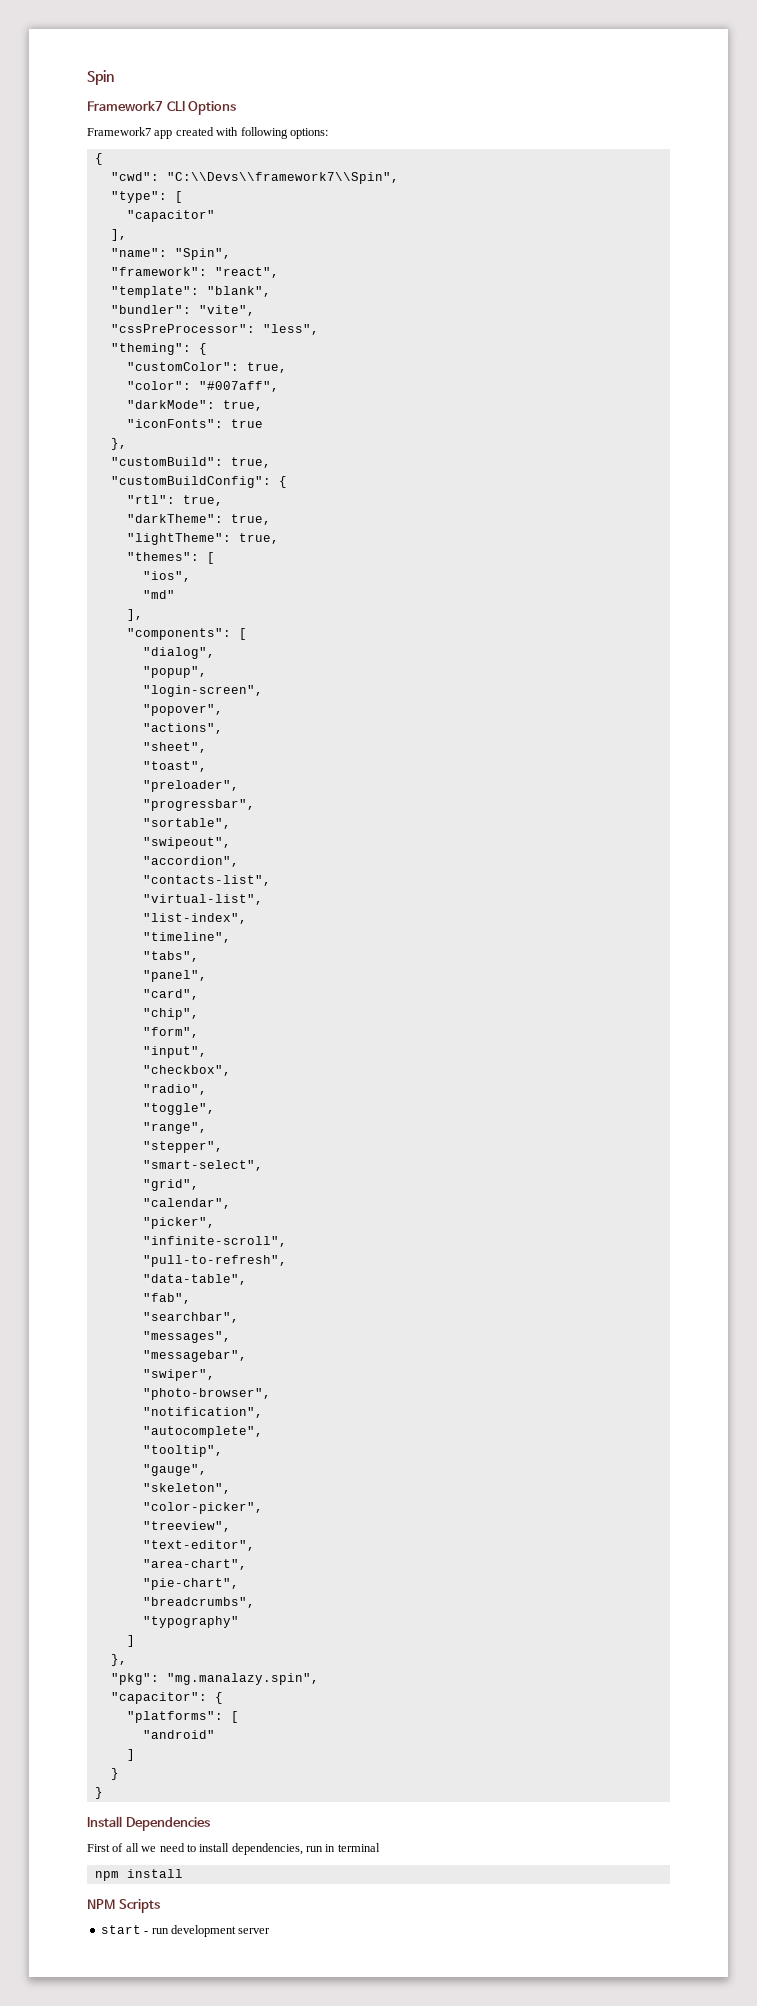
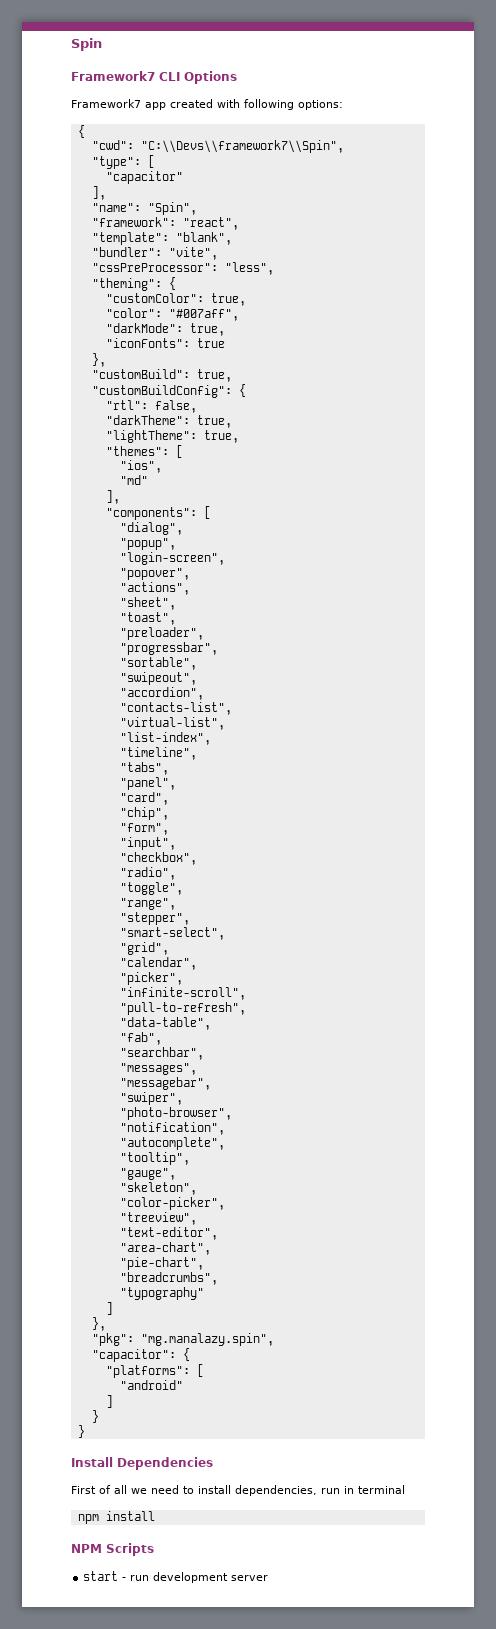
[182,495,223,506] true, -> [154,400,197,413] false,

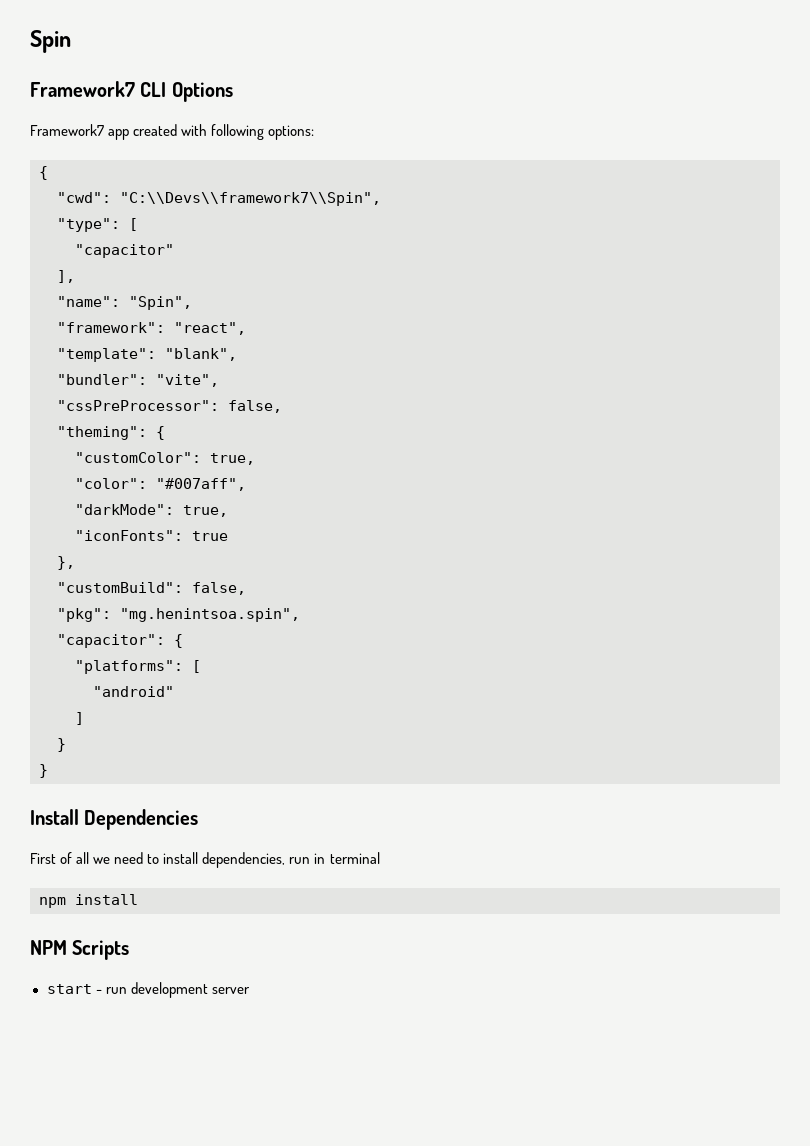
[224,262,274,275] "less", -> [228,400,282,413] false,
[196,369,232,382] [91,384,246,398] [105,400,197,413] [105,415,232,428] [105,430,239,443] [105,445,183,458] [119,460,162,473] [119,475,148,485] [105,490,120,504] [105,506,211,520] [119,522,183,535] [119,538,176,550] [119,552,225,565] [119,568,190,580] [119,582,190,595] [119,597,176,610] [119,612,176,625] [119,627,204,640] [119,642,218,655] [119,657,197,670] [119,672,197,685] [119,687,204,700] [119,702,232,715] [119,717,225,730] [119,732,211,745] [119,747,197,760] [119,762,169,775] [119,777,176,790] [119,792,169,805] [119,807,169,820] [119,823,169,835] [119,837,176,850] [119,852,197,865] [119,867,176,880] [119,882,183,895] [119,898,176,910] [119,912,190,925] [119,927,225,940] [119,942,169,955] [119,957,197,970] [119,972,183,985] [119,987,246,1000] [119,1002,246,1015] [119,1017,211,1030] [119,1032,162,1045] [119,1047,204,1060] [119,1063,197,1075] [119,1077,211,1090] [119,1092,183,1105] [119,1107,232,1120] [119,1122,225,1135] [119,1137,225,1150] [119,1152,190,1165] [119,1168,176,1180] [119,1182,197,1195] [119,1197,225,1210] [119,1212,197,1225] [119,1227,218,1240] [119,1242,211,1255] [119,1257,204,1270] [119,1272,218,1285] [119,1287,204,1300] [105,1302,113,1315] [91,1317,106,1331] true, // "customBuildConfig": { // "rtl": false, // "darkTheme": true, // "lightTheme": true, // "themes": [ // "ios", // "md" // ], // "components": [ // "dialog", // "popup", // "login-screen", // "popover", // "actions", // "sheet", // "toast", // "preloader", // "progressbar", // "sortable", // "swipeout", // "accordion", // "contacts-list", // "virtual-list", // "list-index", // "timeline", // "tabs", // "panel", // "card", // "chip", // "form", // "input", // "checkbox", // "radio", // "toggle", // "range", // "stepper", // "smart-select", // "grid", // "calendar", // "picker", // "infinite-scroll", // "pull-to-refresh", // "data-table", // "fab", // "searchbar", // "messages", // "messagebar", // "swiper", // "photo-browser", // "notification", // "autocomplete", // "tooltip", // "gauge", // "skeleton", // "color-picker", // "treeview", // "text-editor", // "area-chart", // "pie-chart", // "breadcrumbs", // "typography" // ] // }, -> [192,582,246,595] false,
[140,1333,274,1346] "mg.manalazy.spin", -> [120,608,300,622] "mg.henintsoa.spin",

